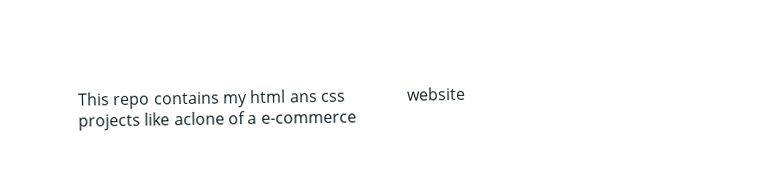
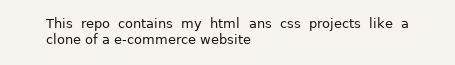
[173,111,225,126] aclone -> [400,21,409,28] [46,33,81,44] a clone

